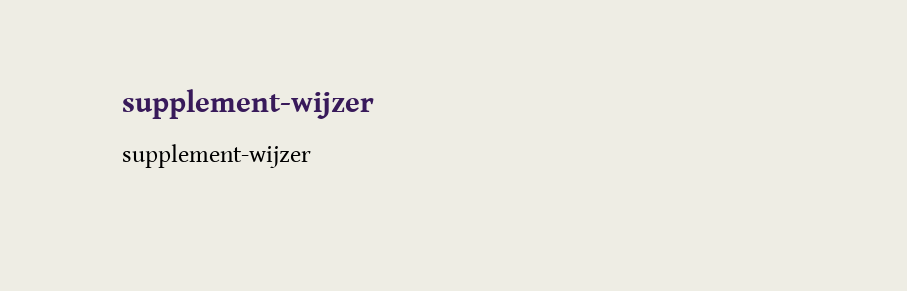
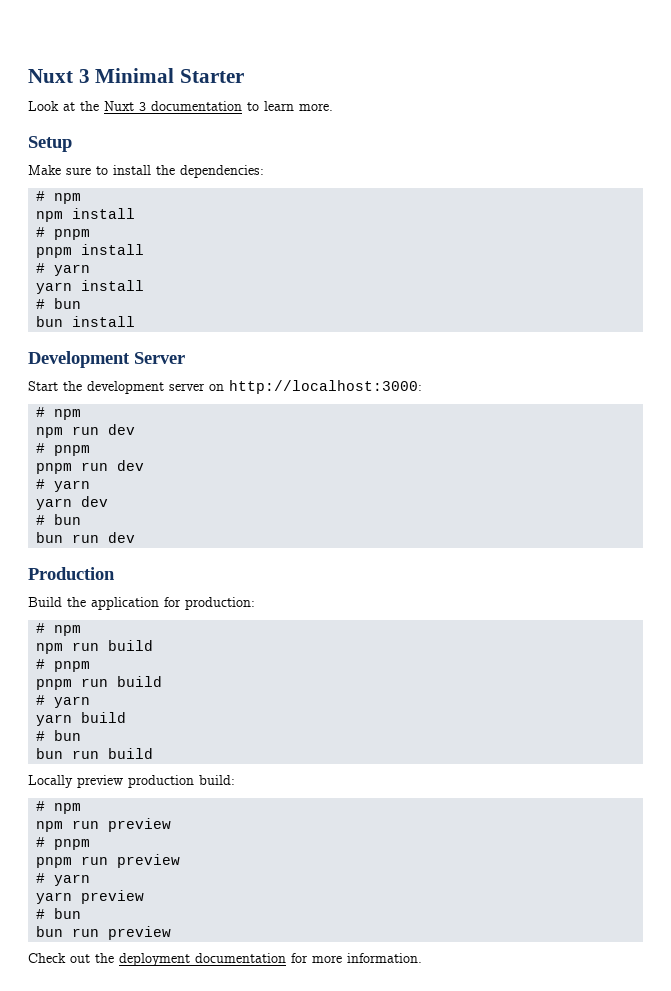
[122,89,374,119] [122,144,311,168] supplement-wijzer // supplement-wijzer -> [28,68,245,83] [28,101,333,111] [28,136,72,152] [28,165,264,178] [36,191,82,204] [36,208,136,222] [36,227,91,240] [36,244,145,258] [36,263,91,276] [36,280,145,294] [36,298,82,309] [36,316,136,327] [28,351,185,368] [28,380,422,394] [36,407,82,420] [36,424,136,438] [36,443,91,456] [36,460,145,474] [36,479,91,492] [36,496,109,510] [36,514,82,525] [36,532,136,543] [28,567,115,580] [28,597,255,610] [36,623,82,636] [36,640,154,654] [36,659,91,672] [36,676,163,690] [36,695,91,708] [36,712,127,726] [36,730,82,741] [36,748,154,759] [28,775,235,788] [36,801,82,814] [36,818,172,832] [36,837,91,850] [36,854,181,868] [36,873,91,886] [36,890,145,904] [36,908,82,919] [36,926,172,940] [28,953,422,966] Nuxt 3 Minimal Starter // Look at the Nuxt 3 documentation to learn more. // Setup // Make sure to install the dependencies: // # npm // npm install // # pnpm // pnpm install // # yarn // yarn install // # bun // bun install // Development Server // Start the development server on http://localhost:3000: // # npm // npm run dev // # pnpm // pnpm run dev // # yarn // yarn dev // # bun // bun run dev // Production // Build the application for production: // # npm // npm run build // # pnpm // pnpm run build // # yarn // yarn build // # bun // bun run build // Locally preview production build: // # npm // npm run preview // # pnpm // pnpm run preview // # yarn // yarn preview // # bun // bun run preview // Check out the deployment documentation for more information.

